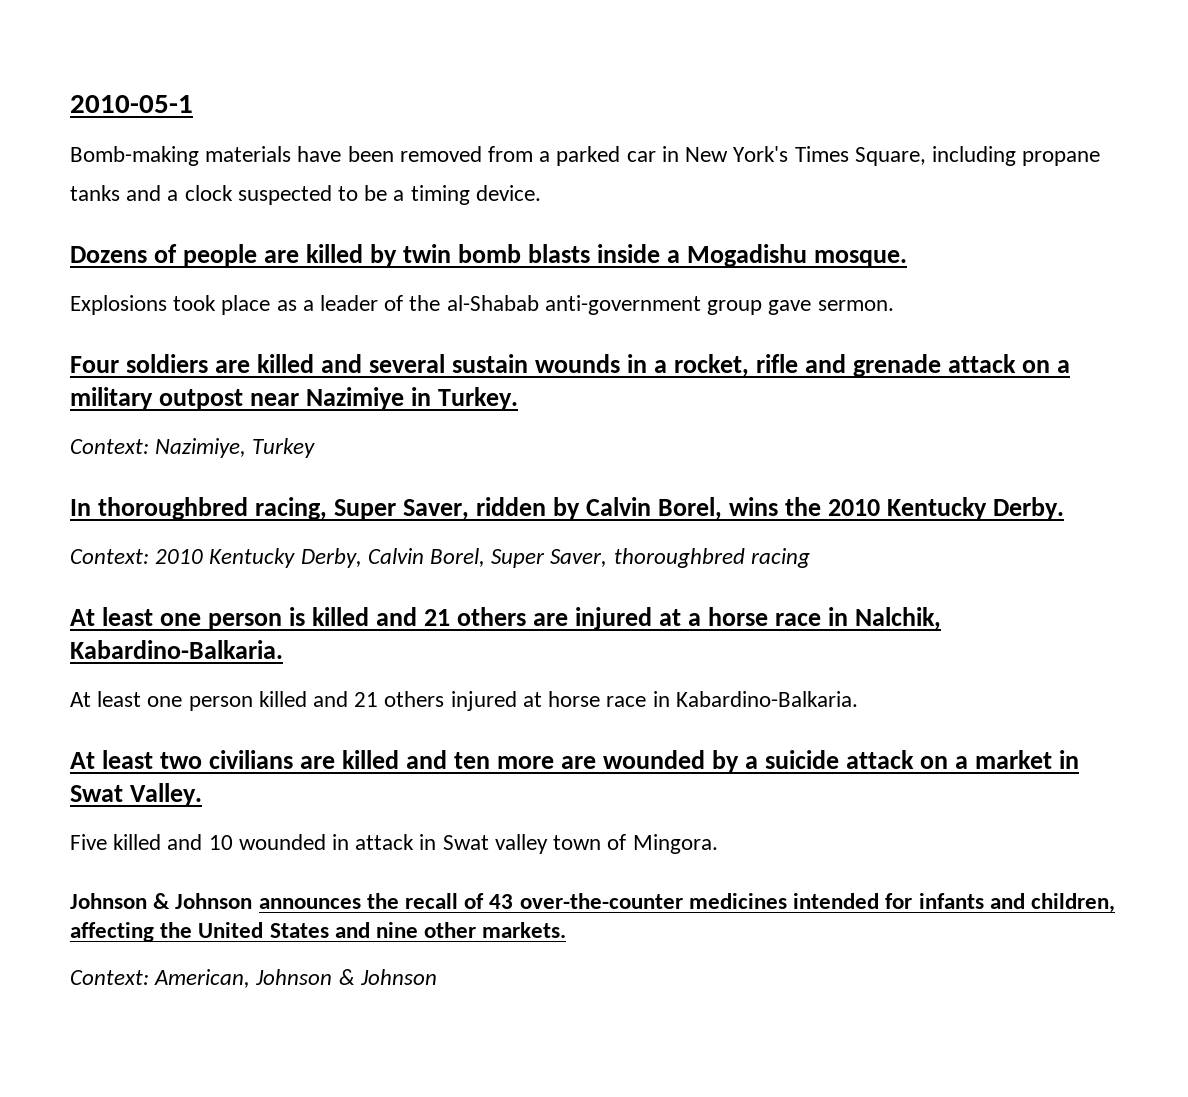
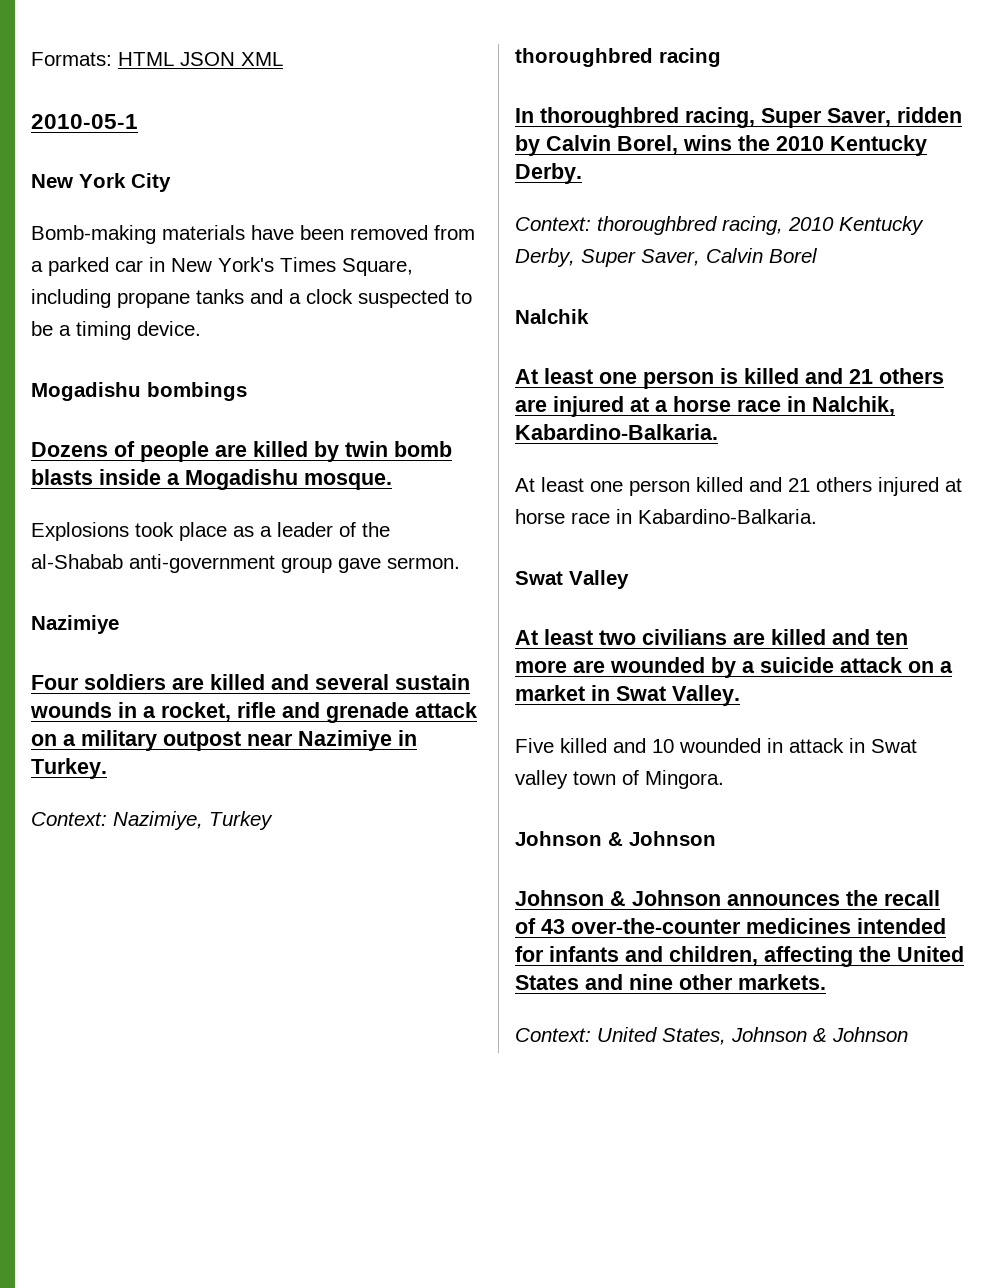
[70,95,193,113] 2010-05-1 -> [31,52,283,66] [31,114,138,129] [31,173,171,192] Formats: HTML JSON XML // 2010-05-1 // New York City
(541, 193) none -> [31,382,247,401] // Mogadishu bombings
(894, 305) none -> [31,615,119,634] // Nazimiye
(316, 448) none -> [515,48,721,67] // thoroughbred racing
(149, 556) none -> [597,216,783,235] thoroughbred racing,
[367,548,810,568] Calvin Borel, Super Saver, thoroughbred racing -> [581,248,818,267] [515,309,589,324] Super Saver, Calvin Borel // Nalchik
(858, 699) none -> [515,570,629,589] // Swat Valley
(253, 901) none -> [515,890,721,906] // Johnson & Johnson
[154,969,251,988] American, -> [597,1027,726,1045] United States,

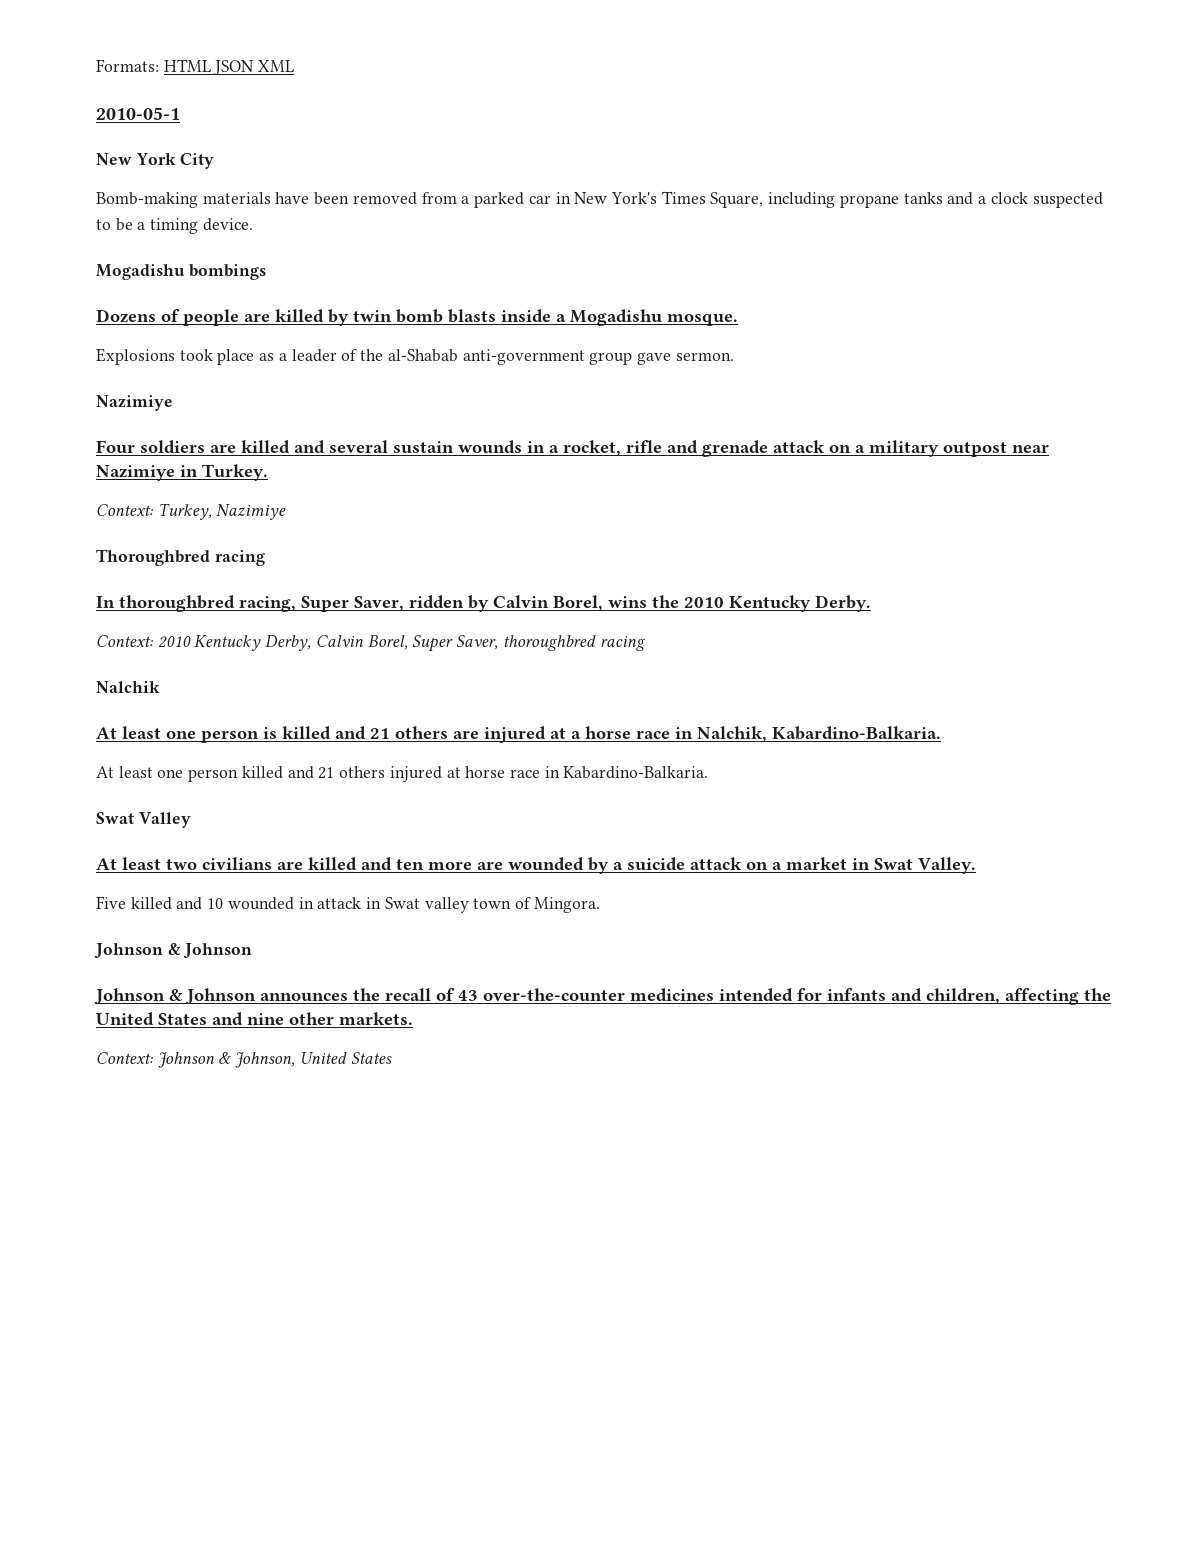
[113,811,273,830] [515,48,653,67] Nazimiye, Turkey // thoroughbred -> [157,503,287,520] [96,549,210,566] Turkey, Nazimiye // Thoroughbred
[597,216,783,235] thoroughbred racing, -> (154, 641) none
[581,248,818,267] Super Saver, Calvin Borel -> [315,635,646,652] Calvin Borel, Super Saver, thoroughbred racing
[597,1027,908,1045] United States, Johnson & Johnson -> [157,1052,392,1068] Johnson & Johnson, United States

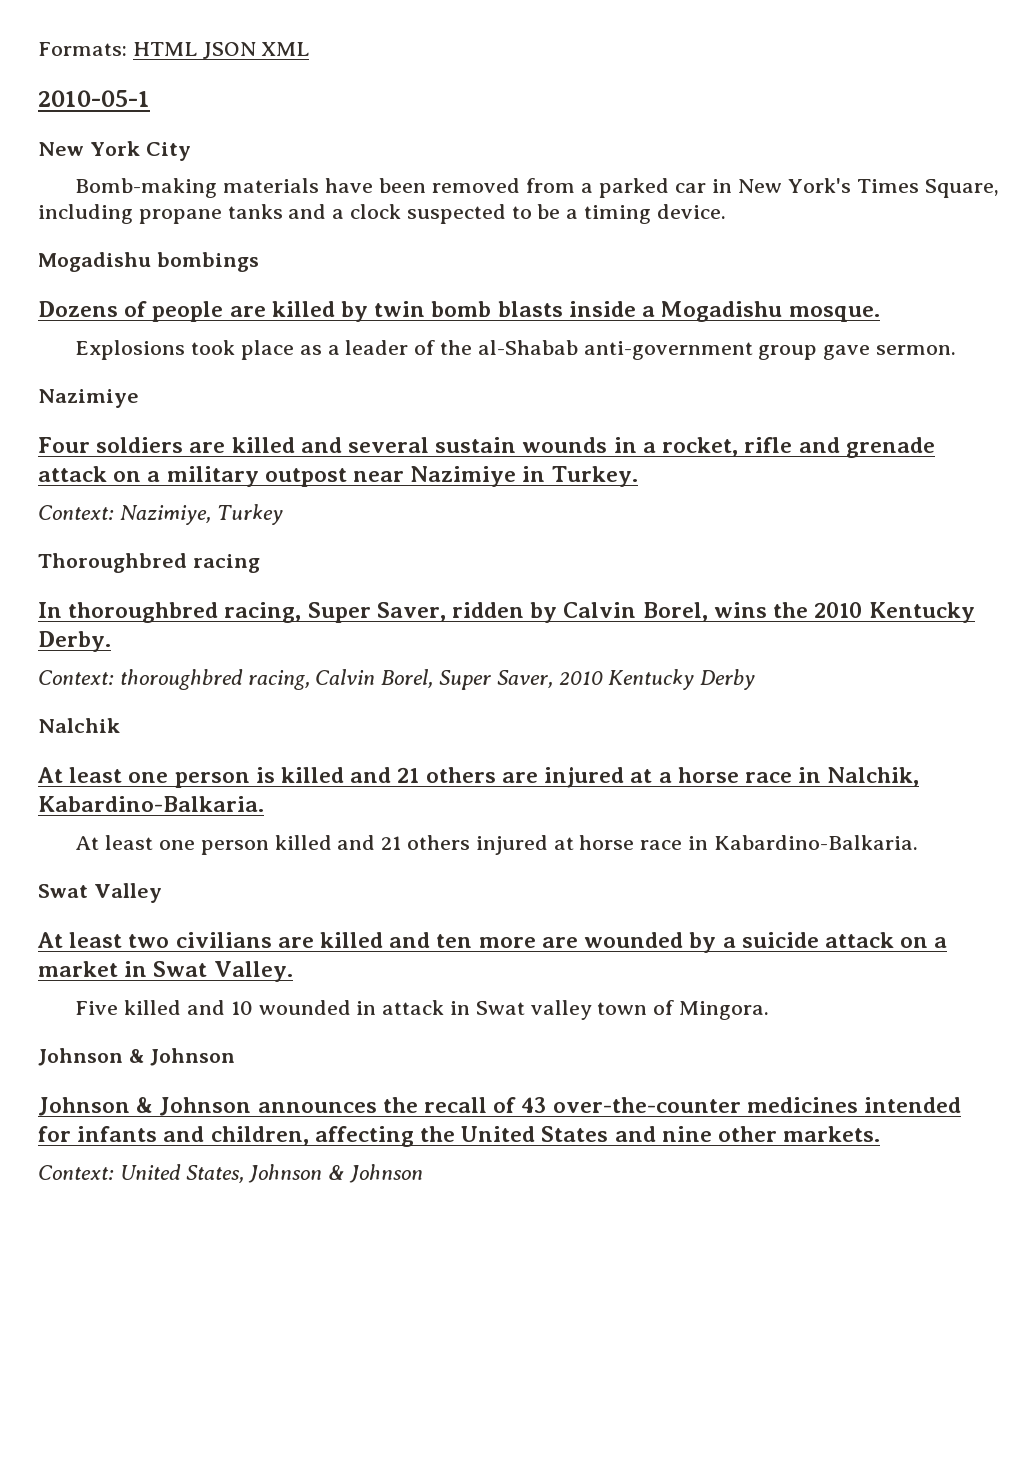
[157,503,287,520] Turkey, Nazimiye -> [119,504,283,525] Nazimiye, Turkey
[157,635,312,651] 2010 Kentucky Derby, -> [119,669,310,690] thoroughbred racing,
[502,635,646,651] thoroughbred racing -> [558,669,756,690] 2010 Kentucky Derby
[157,1052,392,1068] Johnson & Johnson, United States -> [119,1164,424,1183] United States, Johnson & Johnson

